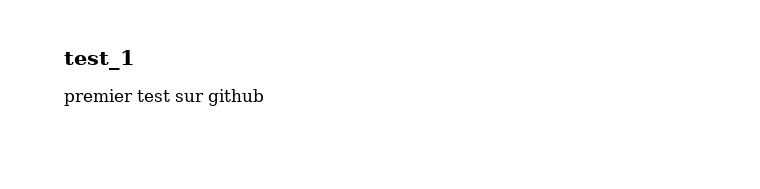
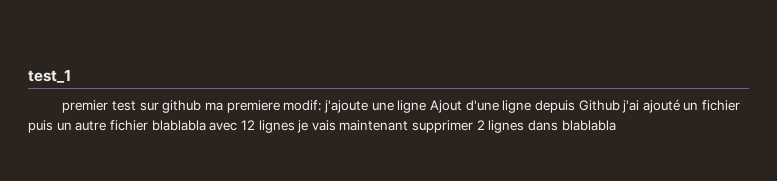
(264, 97) none -> [205,99,741,113] [28,120,616,133] ma premiere modif: j'ajoute une ligne Ajout d'une ligne depuis Github j'ai ajouté un fichier puis un autre fichier blablabla avec 12 lignes je vais maintenant supprimer 2 lignes dans blablabla

